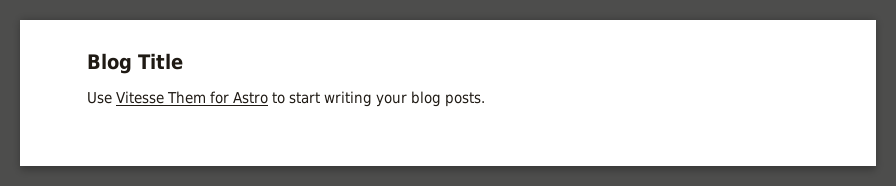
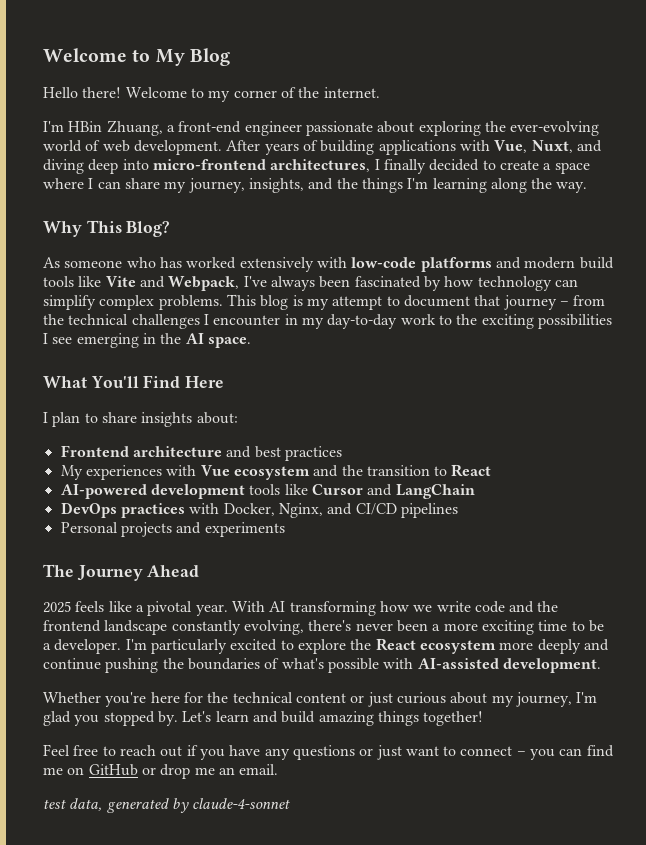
[87,53,183,74] [87,91,485,107] Blog Title // Use Vitesse Them for Astro to start writing your blog posts. -> [43,48,230,66] [43,87,380,102] [43,120,600,136] [43,140,602,155] [43,159,590,174] [43,178,588,193] [43,220,171,237] [43,257,614,272] [43,276,578,291] [43,294,606,310] [43,314,612,329] [43,333,251,348] [43,375,225,388] [43,412,238,427] [60,445,342,461] [60,464,492,480] [60,484,475,499] [60,502,458,518] [60,522,285,537] [43,564,200,581] [43,601,559,616] [43,620,604,635] [43,638,609,654] [43,658,601,673] [43,692,598,707] [43,711,484,726] [43,744,614,760] [43,764,279,779] [43,798,291,813] Welcome to My Blog // Hello there! Welcome to my corner of the internet. // I'm HBin Zhuang, a front-end engineer passionate about exploring the ever-evolving world of web development. After years of building applications with Vue, Nuxt, and diving deep into micro-frontend architectures, I finally decided to create a space where I can share my journey, insights, and the things I'm learning along the way. // Why This Blog? // As someone who has worked extensively with low-code platforms and modern build tools like Vite and Webpack, I've always been fascinated by how technology can simplify complex problems. This blog is my attempt to document that journey – from the technical challenges I encounter in my day-to-day work to the exciting possibilities I see emerging in the AI space. // What You'll Find Here // I plan to share insights about: // Frontend architecture and best practices // My experiences with Vue ecosystem and the transition to React // AI-powered development tools like Cursor and LangChain // DevOps practices with Docker, Nginx, and CI/CD pipelines // Personal projects and experiments // The Journey Ahead // 2025 feels like a pivotal year. With AI transforming how we write code and the frontend landscape constantly evolving, there's never been a more exciting time to be a developer. I'm particularly excited to explore the React ecosystem more deeply and continue pushing the boundaries of what's possible with AI-assisted development. // Whether you're here for the technical content or just curious about my journey, I'm glad you stopped by. Let's learn and build amazing things together! // Feel free to reach out if you have any questions or just want to connect – you can find me on GitHub or drop me an email. // test data, generated by claude-4-sonnet

